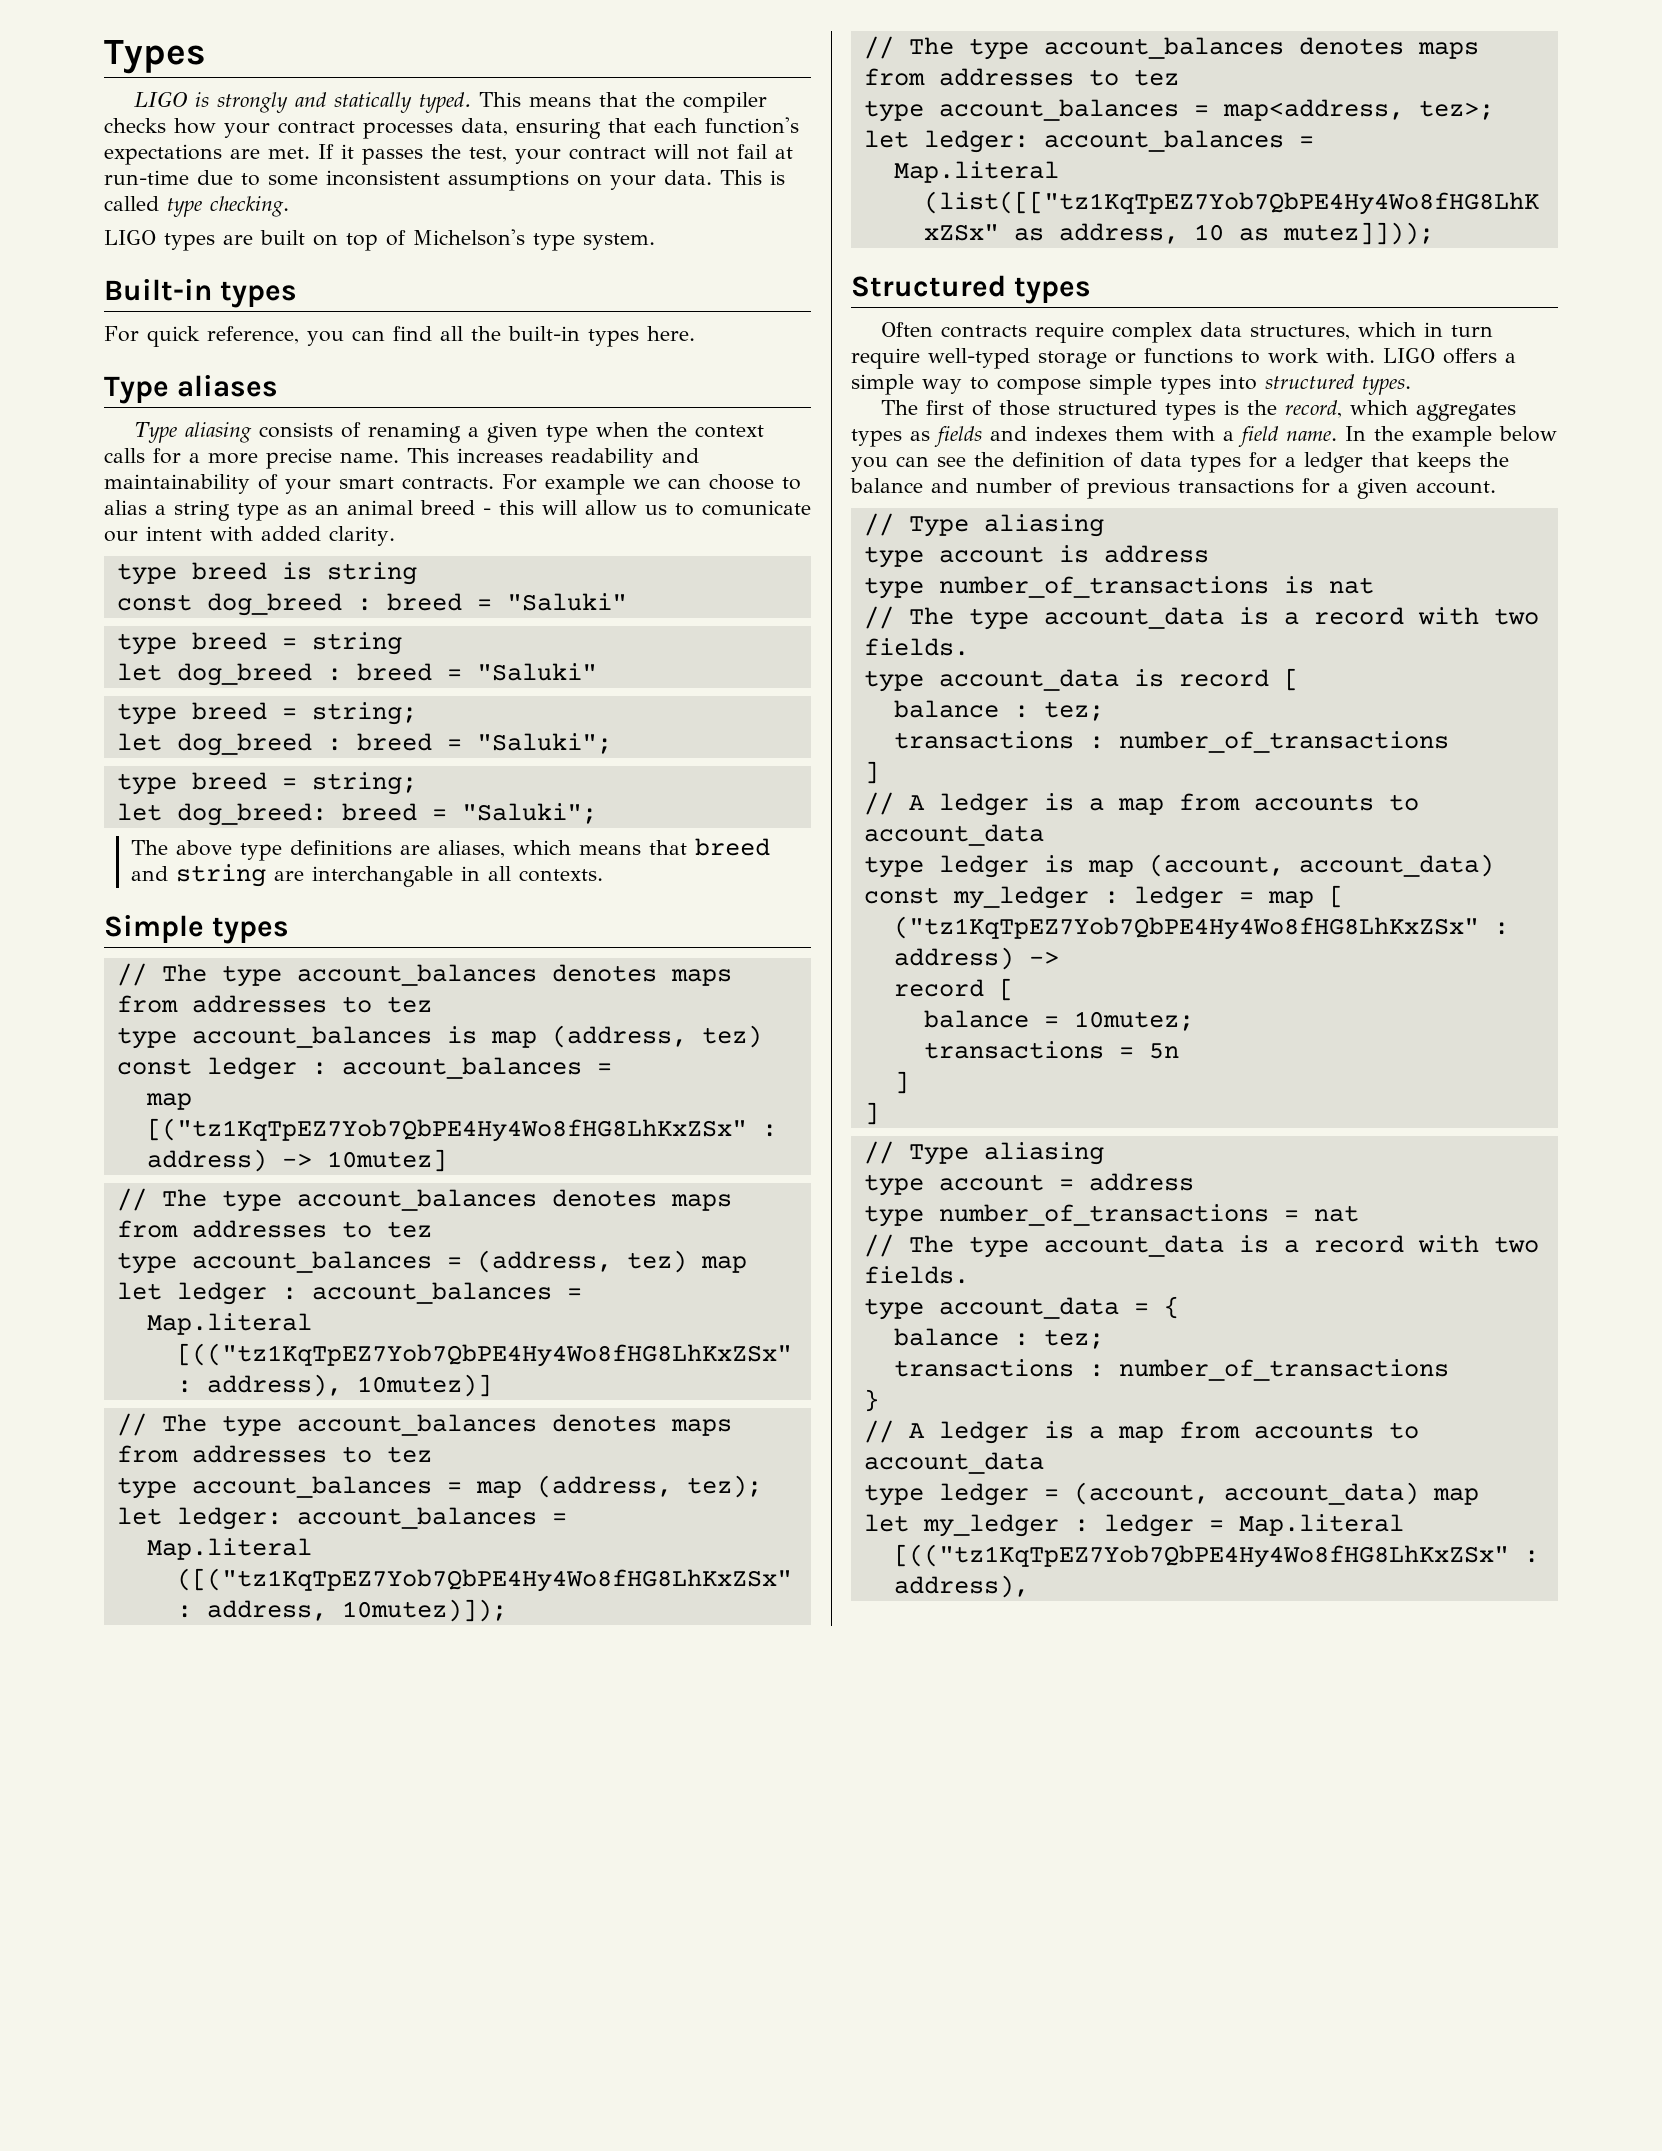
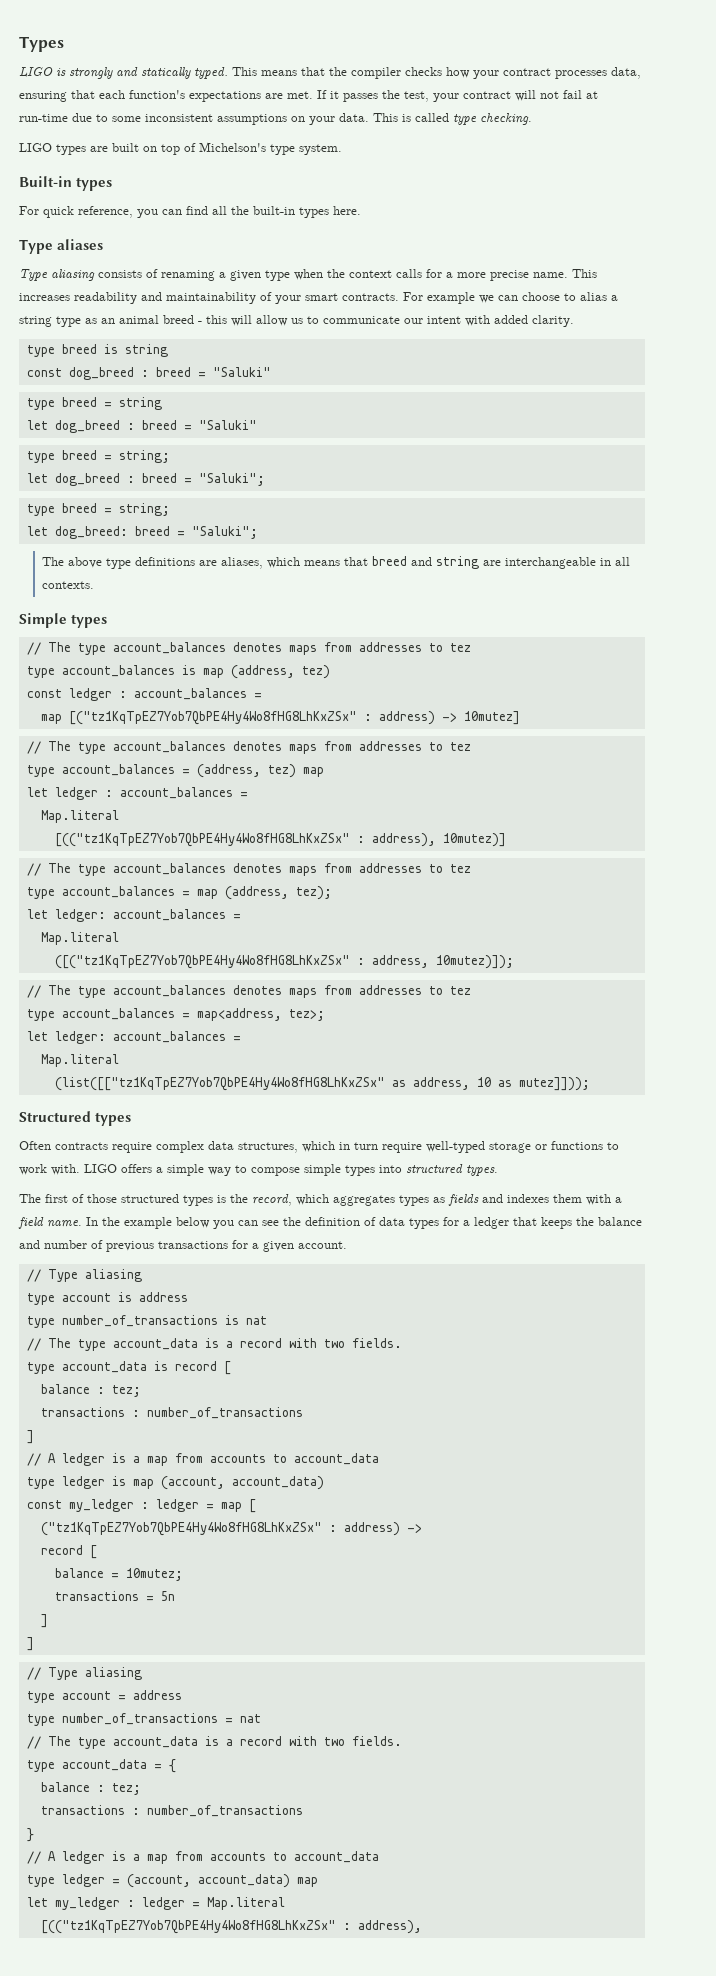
[702,500,811,516] comunicate -> [323,316,400,324] communicate
[312,866,454,887] interchangable -> [505,557,597,569] interchangeable

